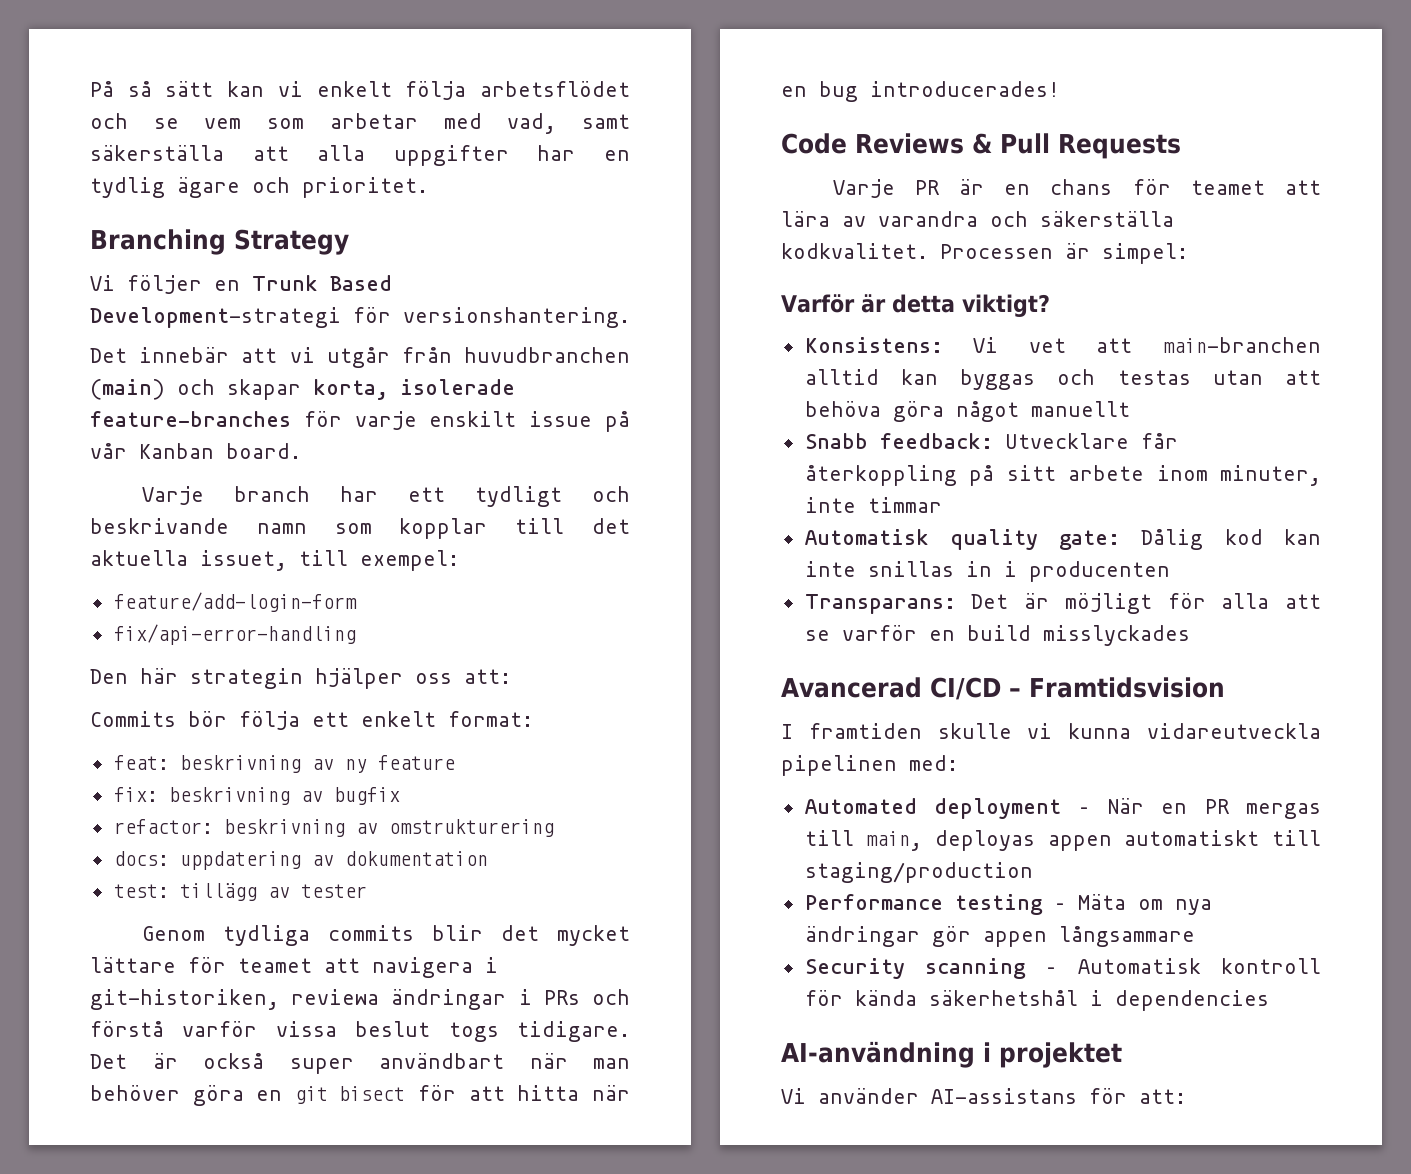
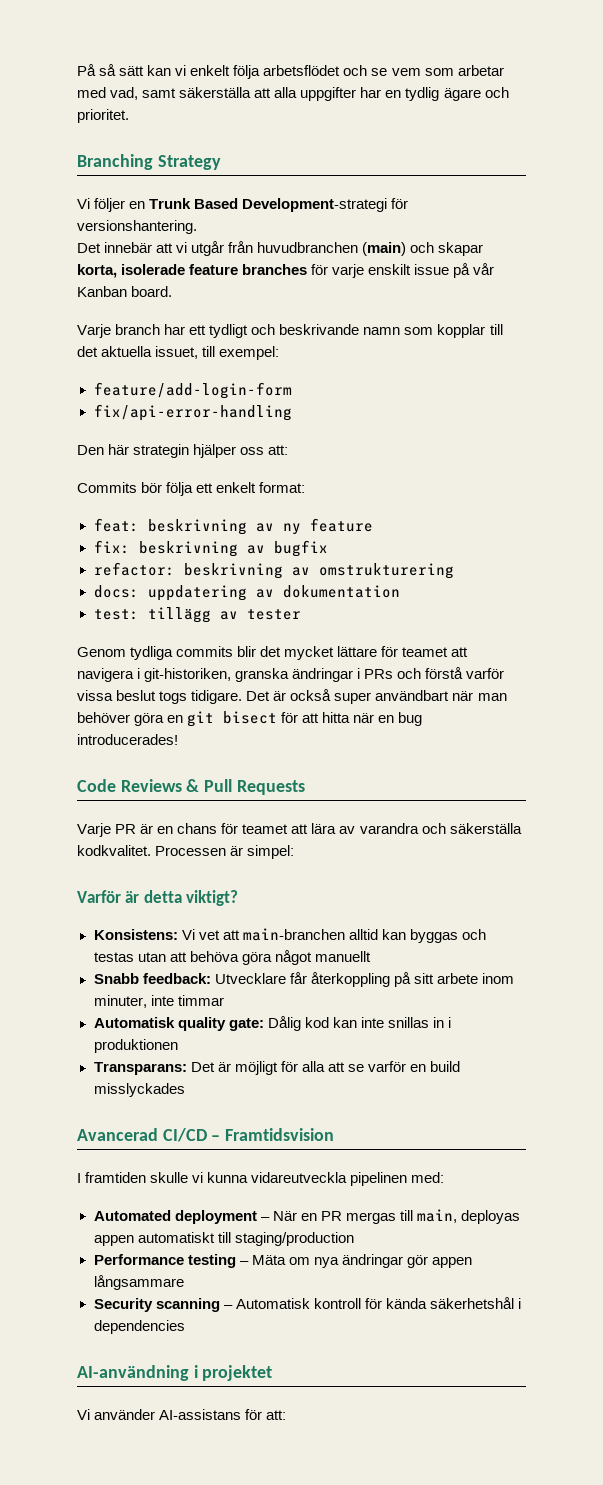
[90,411,291,427] feature-branches -> [189,264,308,275] feature branches
[291,989,380,1005] reviewa -> [235,668,290,682] granska
[1028,561,1170,582] producenten -> [93,1039,178,1053] produktionen

